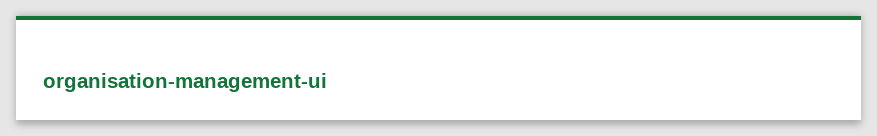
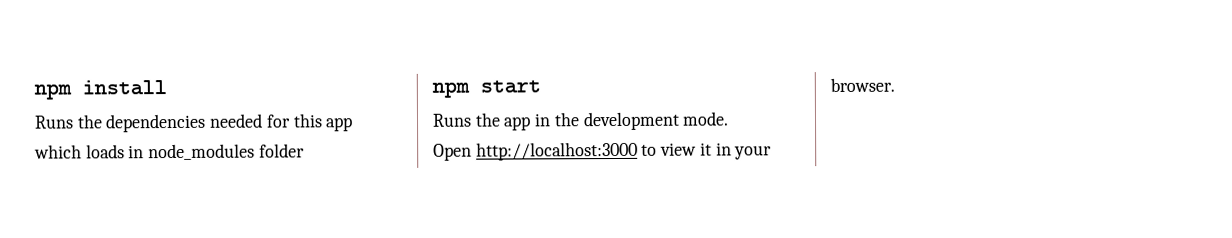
[43,73,327,92] organisation-management-ui -> [34,80,167,100] [34,113,354,133] [34,143,305,161] [432,80,541,98] [432,111,730,131] [433,141,773,161] [830,77,895,93] npm install // Runs the dependencies needed for this app which loads in node_modules folder // npm start // Runs the app in the development mode. // Open http://localhost:3000 to view it in your browser.

